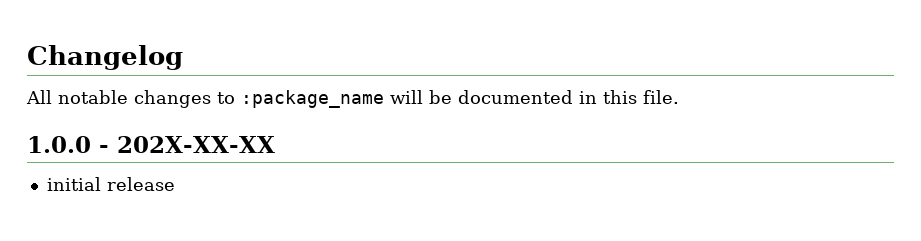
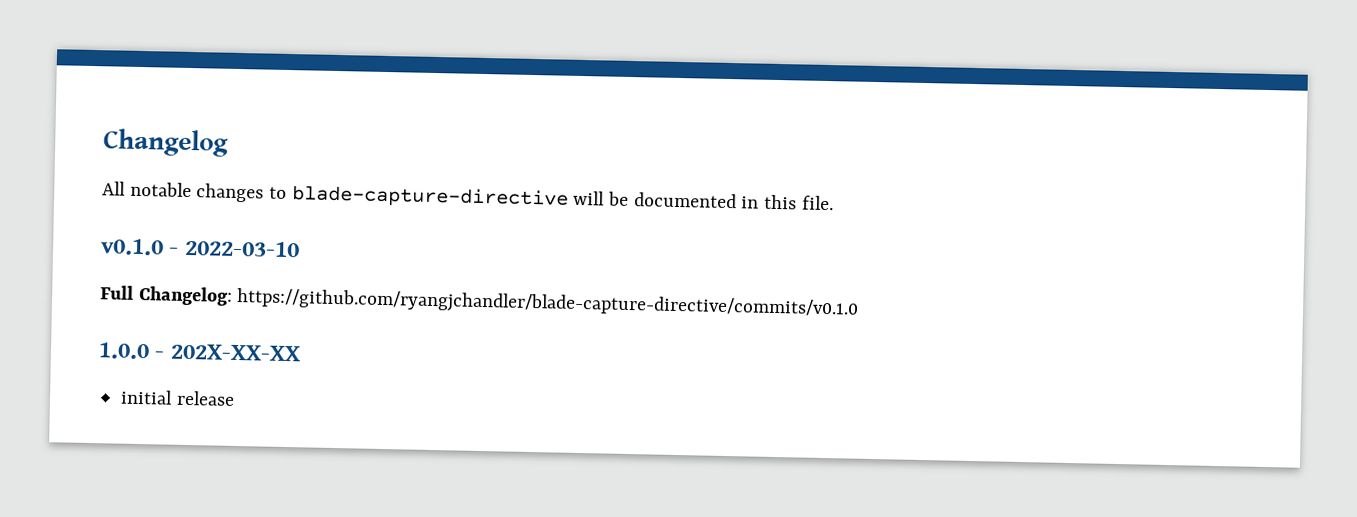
[241,90,384,108] :package_name -> [291,185,569,209] blade-capture-directive
(679, 97) none -> [100,238,300,258] [100,285,860,320] // v0.1.0 - 2022-03-10 // Full Changelog: https://github.com/ryangjchandler/blade-capture-directive/commits/v0.1.0

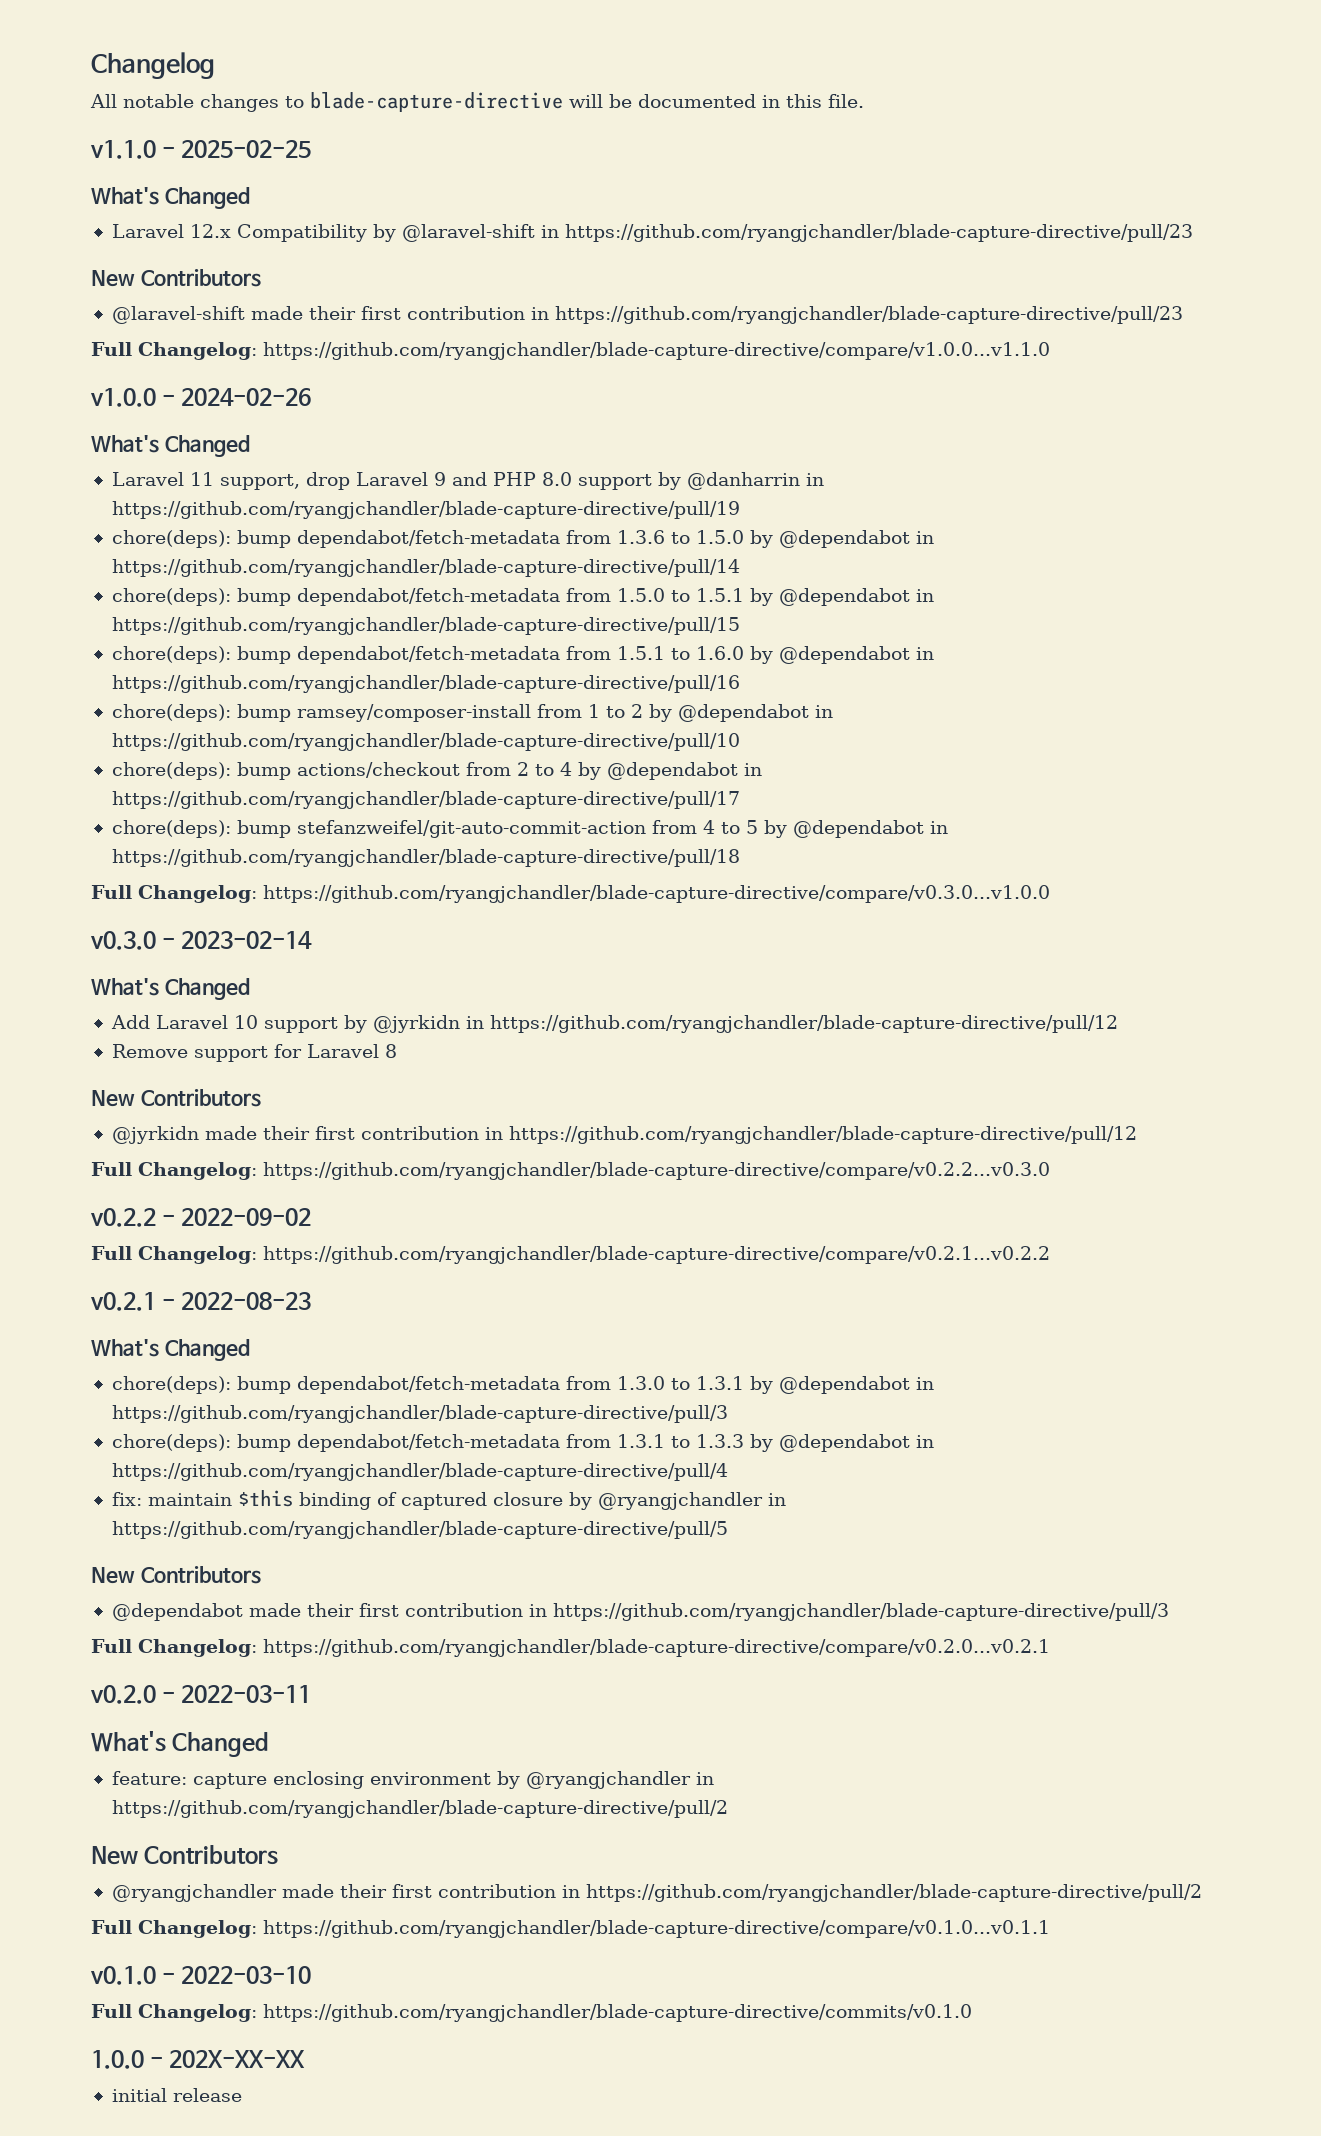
(834, 203) none -> [90,140,312,159] [91,187,250,209] [111,224,1193,242] [91,269,261,287] [111,306,1183,324] [91,342,1050,360] [90,388,312,407] [91,435,250,457] [111,472,824,490] [111,501,740,519] [111,530,934,548] [111,559,740,577] [111,588,934,606] [111,617,740,635] [111,646,934,664] [111,675,740,693] [111,704,833,722] [111,733,740,751] [111,762,762,780] [111,791,740,809] [111,820,948,838] [111,849,740,867] [91,885,1050,903] [90,931,313,950] [91,978,250,1000] [110,1015,1118,1033] [111,1044,397,1062] [91,1089,261,1107] [111,1126,1137,1144] [91,1162,1050,1180] [90,1208,312,1227] [91,1246,1050,1264] [90,1292,312,1311] [91,1339,250,1361] [111,1376,934,1394] [111,1405,728,1423] [111,1434,934,1452] [111,1463,728,1481] [111,1490,786,1510] [111,1521,728,1539] [91,1566,261,1584] [111,1603,1169,1621] [91,1639,1050,1657] [90,1685,312,1704] [91,1731,270,1757] [111,1771,714,1789] [111,1800,728,1818] [91,1845,279,1865] [111,1884,1202,1902] [91,1920,1050,1938] // v1.1.0 - 2025-02-25 // What's Changed // Laravel 12.x Compatibility by @laravel-shift in https://github.com/ryangjchandler/blade-capture-directive/pull/23 // New Contributors // @laravel-shift made their first contribution in https://github.com/ryangjchandler/blade-capture-directive/pull/23 // Full Changelog: https://github.com/ryangjchandler/blade-capture-directive/compare/v1.0.0...v1.1.0 // v1.0.0 - 2024-02-26 // What's Changed // Laravel 11 support, drop Laravel 9 and PHP 8.0 support by @danharrin in https://github.com/ryangjchandler/blade-capture-directive/pull/19 // chore(deps): bump dependabot/fetch-metadata from 1.3.6 to 1.5.0 by @dependabot in https://github.com/ryangjchandler/blade-capture-directive/pull/14 // chore(deps): bump dependabot/fetch-metadata from 1.5.0 to 1.5.1 by @dependabot in https://github.com/ryangjchandler/blade-capture-directive/pull/15 // chore(deps): bump dependabot/fetch-metadata from 1.5.1 to 1.6.0 by @dependabot in https://github.com/ryangjchandler/blade-capture-directive/pull/16 // chore(deps): bump ramsey/composer-install from 1 to 2 by @dependabot in https://github.com/ryangjchandler/blade-capture-directive/pull/10 // chore(deps): bump actions/checkout from 2 to 4 by @dependabot in https://github.com/ryangjchandler/blade-capture-directive/pull/17 // chore(deps): bump stefanzweifel/git-auto-commit-action from 4 to 5 by @dependabot in https://github.com/ryangjchandler/blade-capture-directive/pull/18 // Full Changelog: https://github.com/ryangjchandler/blade-capture-directive/compare/v0.3.0...v1.0.0 // v0.3.0 - 2023-02-14 // What's Changed // Add Laravel 10 support by @jyrkidn in https://github.com/ryangjchandler/blade-capture-directive/pull/12 // Remove support for Laravel 8 // New Contributors // @jyrkidn made their first contribution in https://github.com/ryangjchandler/blade-capture-directive/pull/12 // Full Changelog: https://github.com/ryangjchandler/blade-capture-directive/compare/v0.2.2...v0.3.0 // v0.2.2 - 2022-09-02 // Full Changelog: https://github.com/ryangjchandler/blade-capture-directive/compare/v0.2.1...v0.2.2 // v0.2.1 - 2022-08-23 // What's Changed // chore(deps): bump dependabot/fetch-metadata from 1.3.0 to 1.3.1 by @dependabot in https://github.com/ryangjchandler/blade-capture-directive/pull/3 // chore(deps): bump dependabot/fetch-metadata from 1.3.1 to 1.3.3 by @dependabot in https://github.com/ryangjchandler/blade-capture-directive/pull/4 // fix: maintain $this binding of captured closure by @ryangjchandler in https://github.com/ryangjchandler/blade-capture-directive/pull/5 // New Contributors // @dependabot made their first contribution in https://github.com/ryangjchandler/blade-capture-directive/pull/3 // Full Changelog: https://github.com/ryangjchandler/blade-capture-directive/compare/v0.2.0...v0.2.1 // v0.2.0 - 2022-03-11 // What's Changed // feature: capture enclosing environment by @ryangjchandler in https://github.com/ryangjchandler/blade-capture-directive/pull/2 // New Contributors // @ryangjchandler made their first contribution in https://github.com/ryangjchandler/blade-capture-directive/pull/2 // Full Changelog: https://github.com/ryangjchandler/blade-capture-directive/compare/v0.1.0...v0.1.1

